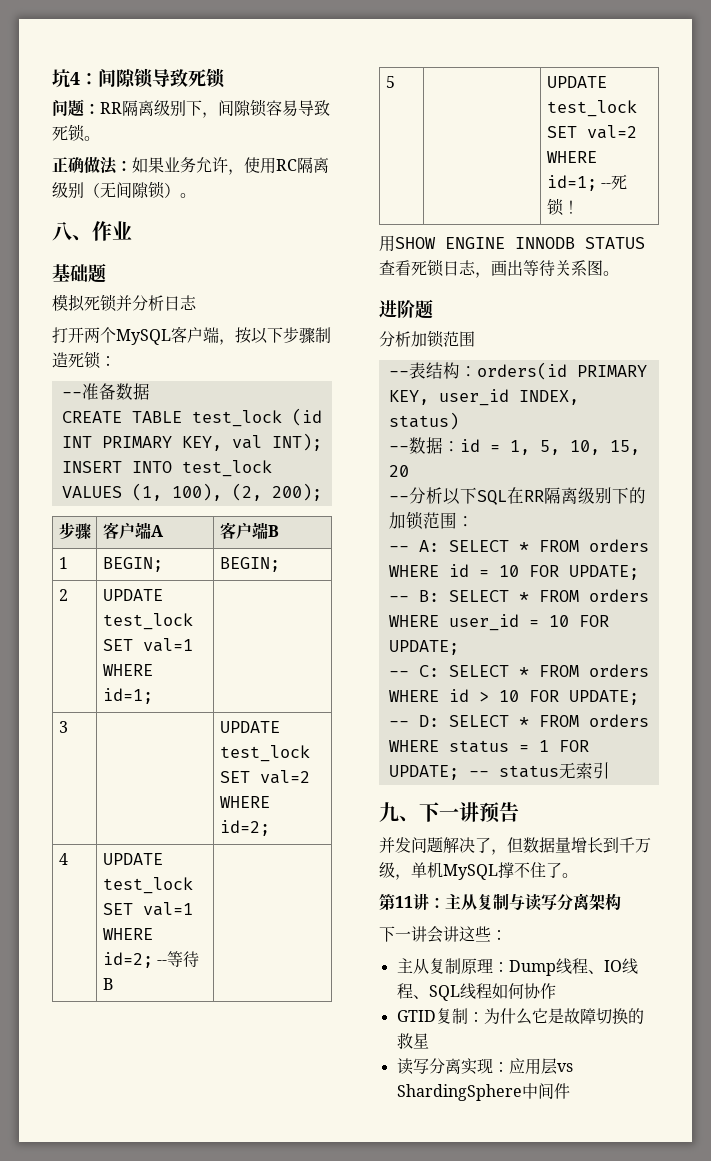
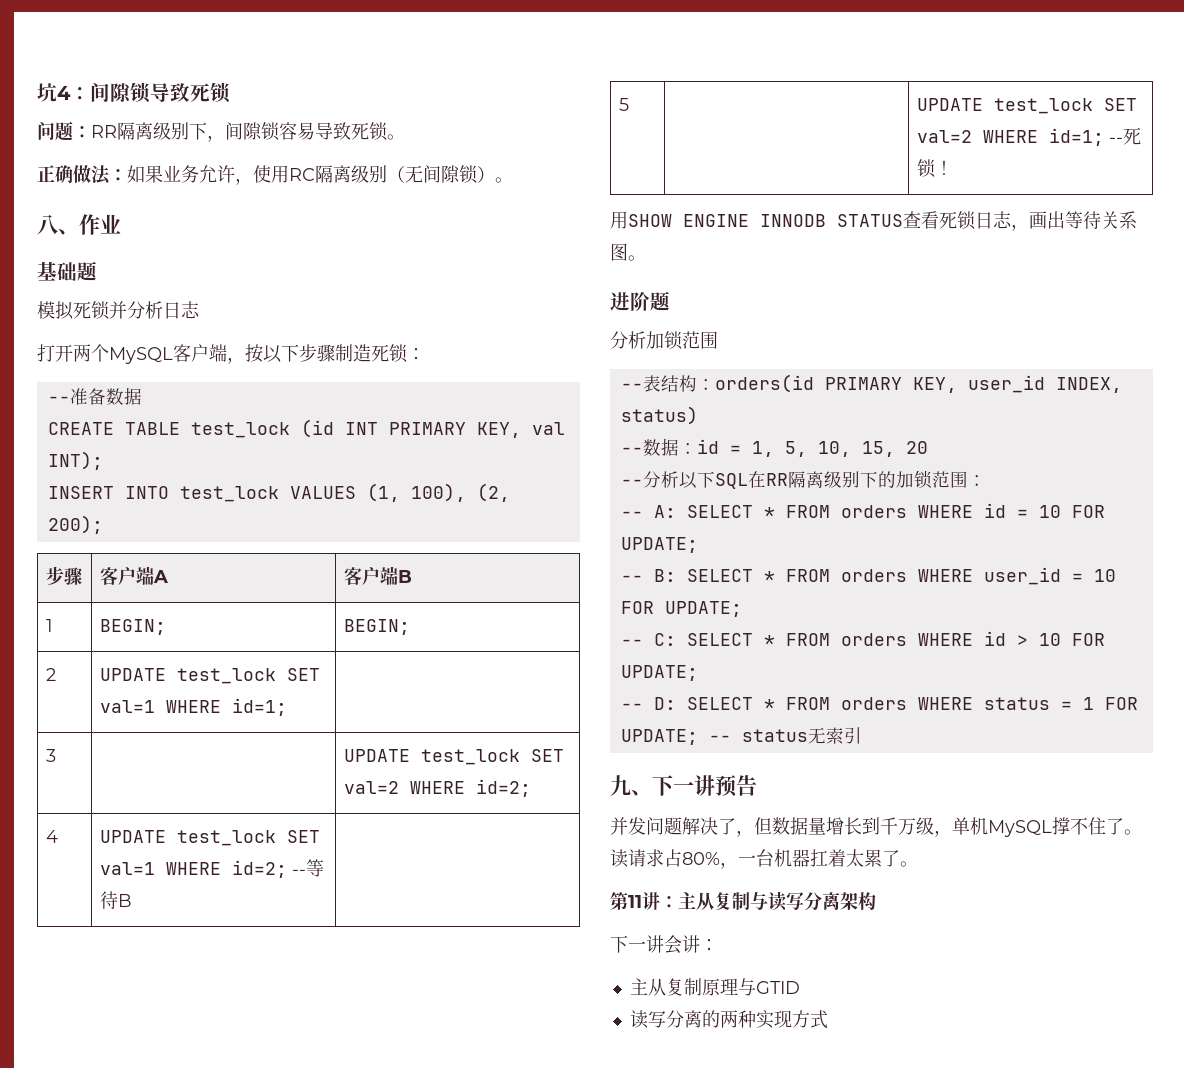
(578, 875) none -> [610,849,918,869] 读请求占80%，一台机器扛着太累了。
[459,926,491,942] 这些 -> (700, 944) none
[492,958,638,976] [396,983,556,1001] [396,1008,644,1025] [396,1033,429,1049] [396,1058,573,1075] [396,1083,570,1101] ：Dump线程、IO线程、SQL线程如何协作 // GTID复制：为什么它是故障切换的救星 // 读写分离实现：应用层vs ShardingSphere中间件 -> [737,978,800,996] [629,1010,828,1029] 与GTID // 读写分离的两种实现方式

